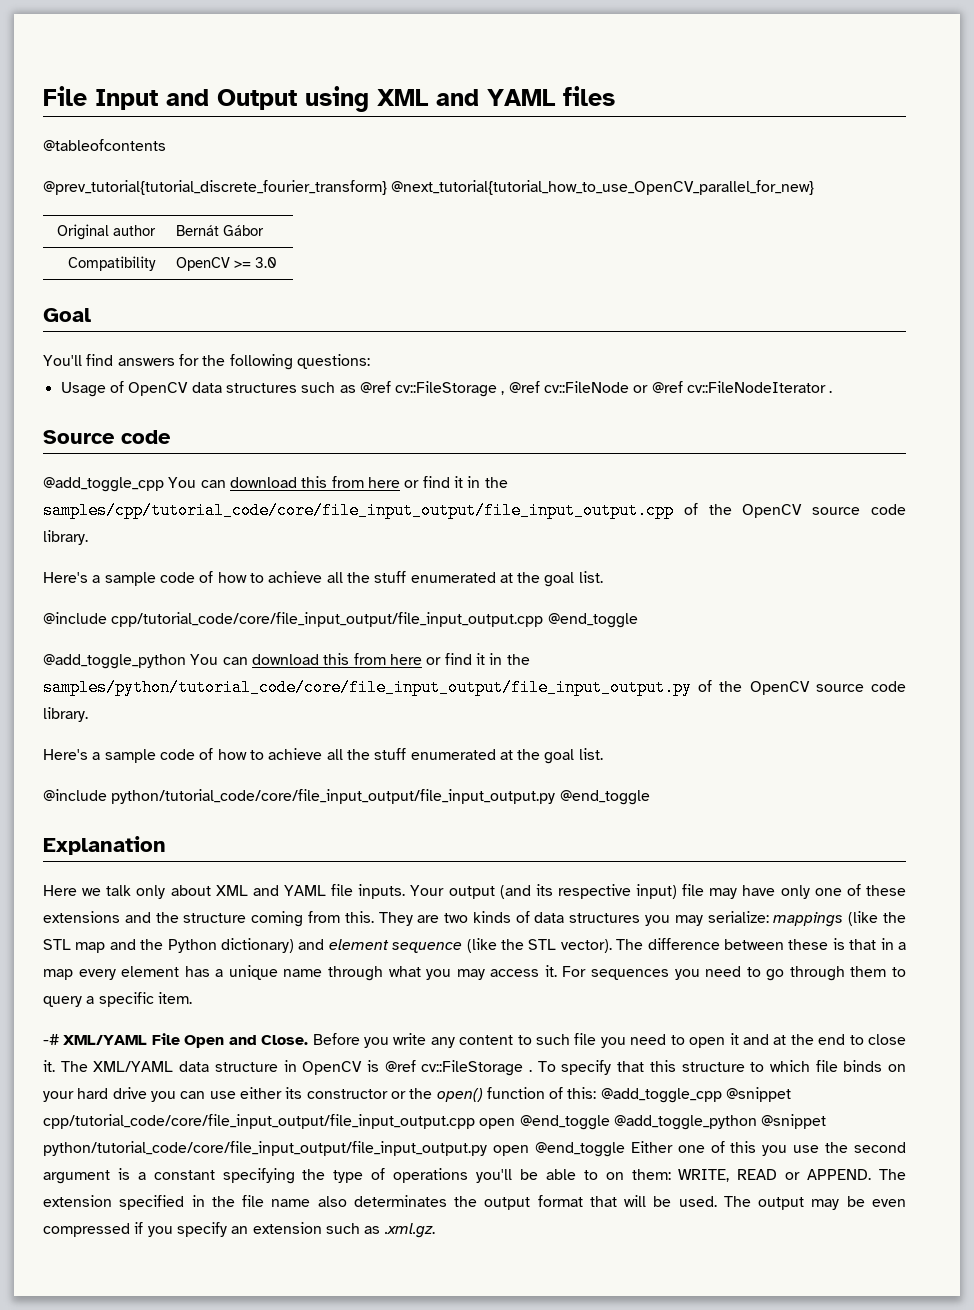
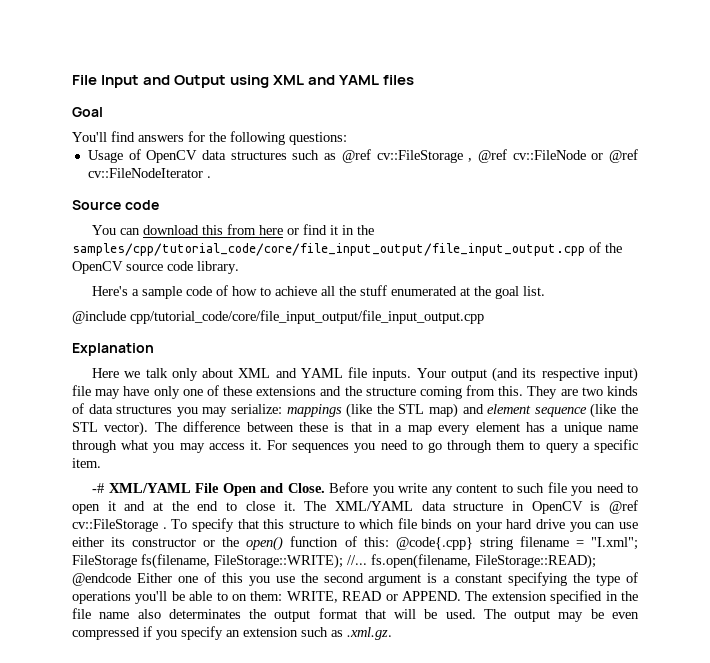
[43,139,166,151] [43,180,815,195] [56,224,156,240] [176,225,265,236] [67,256,156,271] [176,257,278,271] // @tableofcontents // @prev_tutorial{tutorial_discrete_fourier_transform} @next_tutorial{tutorial_how_to_use_OpenCV_parallel_for_new} // Original author | Bernát Gábor // Compatibility | OpenCV >= 3.0 -> (415, 80) none
[43,477,164,492] @add_toggle_cpp -> (159, 205) none
[547,613,638,628] [43,653,530,669] [43,679,907,696] [43,707,88,722] [43,748,603,764] [43,789,650,805] @end_toggle // @add_toggle_python You can download this from here or find it in the samples/python/tutorial_code/core/file_input_output/file_input_output.py of the OpenCV source code library. // Here's a sample code of how to achieve all the stuff enumerated at the goal list. // @include python/tutorial_code/core/file_input_output/file_input_output.py @end_toggle -> (484, 317) none
[75,938,294,953] map and the Python dictionary) -> [429,403,459,418] map)
[600,1087,792,1103] [43,1114,827,1130] [43,1141,625,1157] @add_toggle_cpp @snippet cpp/tutorial_code/core/file_input_output/file_input_output.cpp open @end_toggle @add_toggle_python @snippet python/tutorial_code/core/file_input_output/file_input_output.py open @end_toggle -> [395,536,639,550] [72,554,596,569] [72,573,131,586] @code{.cpp} string filename = "I.xml"; FileStorage fs(filename, FileStorage::WRITE); //... fs.open(filename, FileStorage::READ); @endcode

